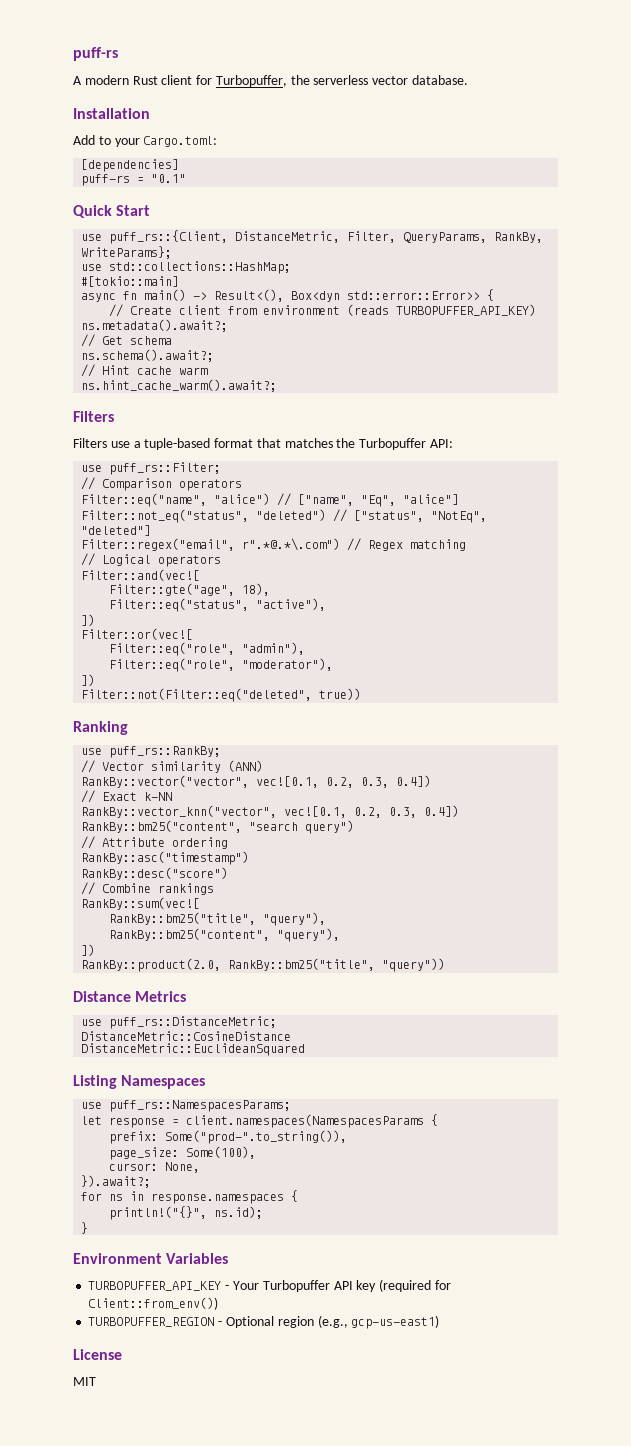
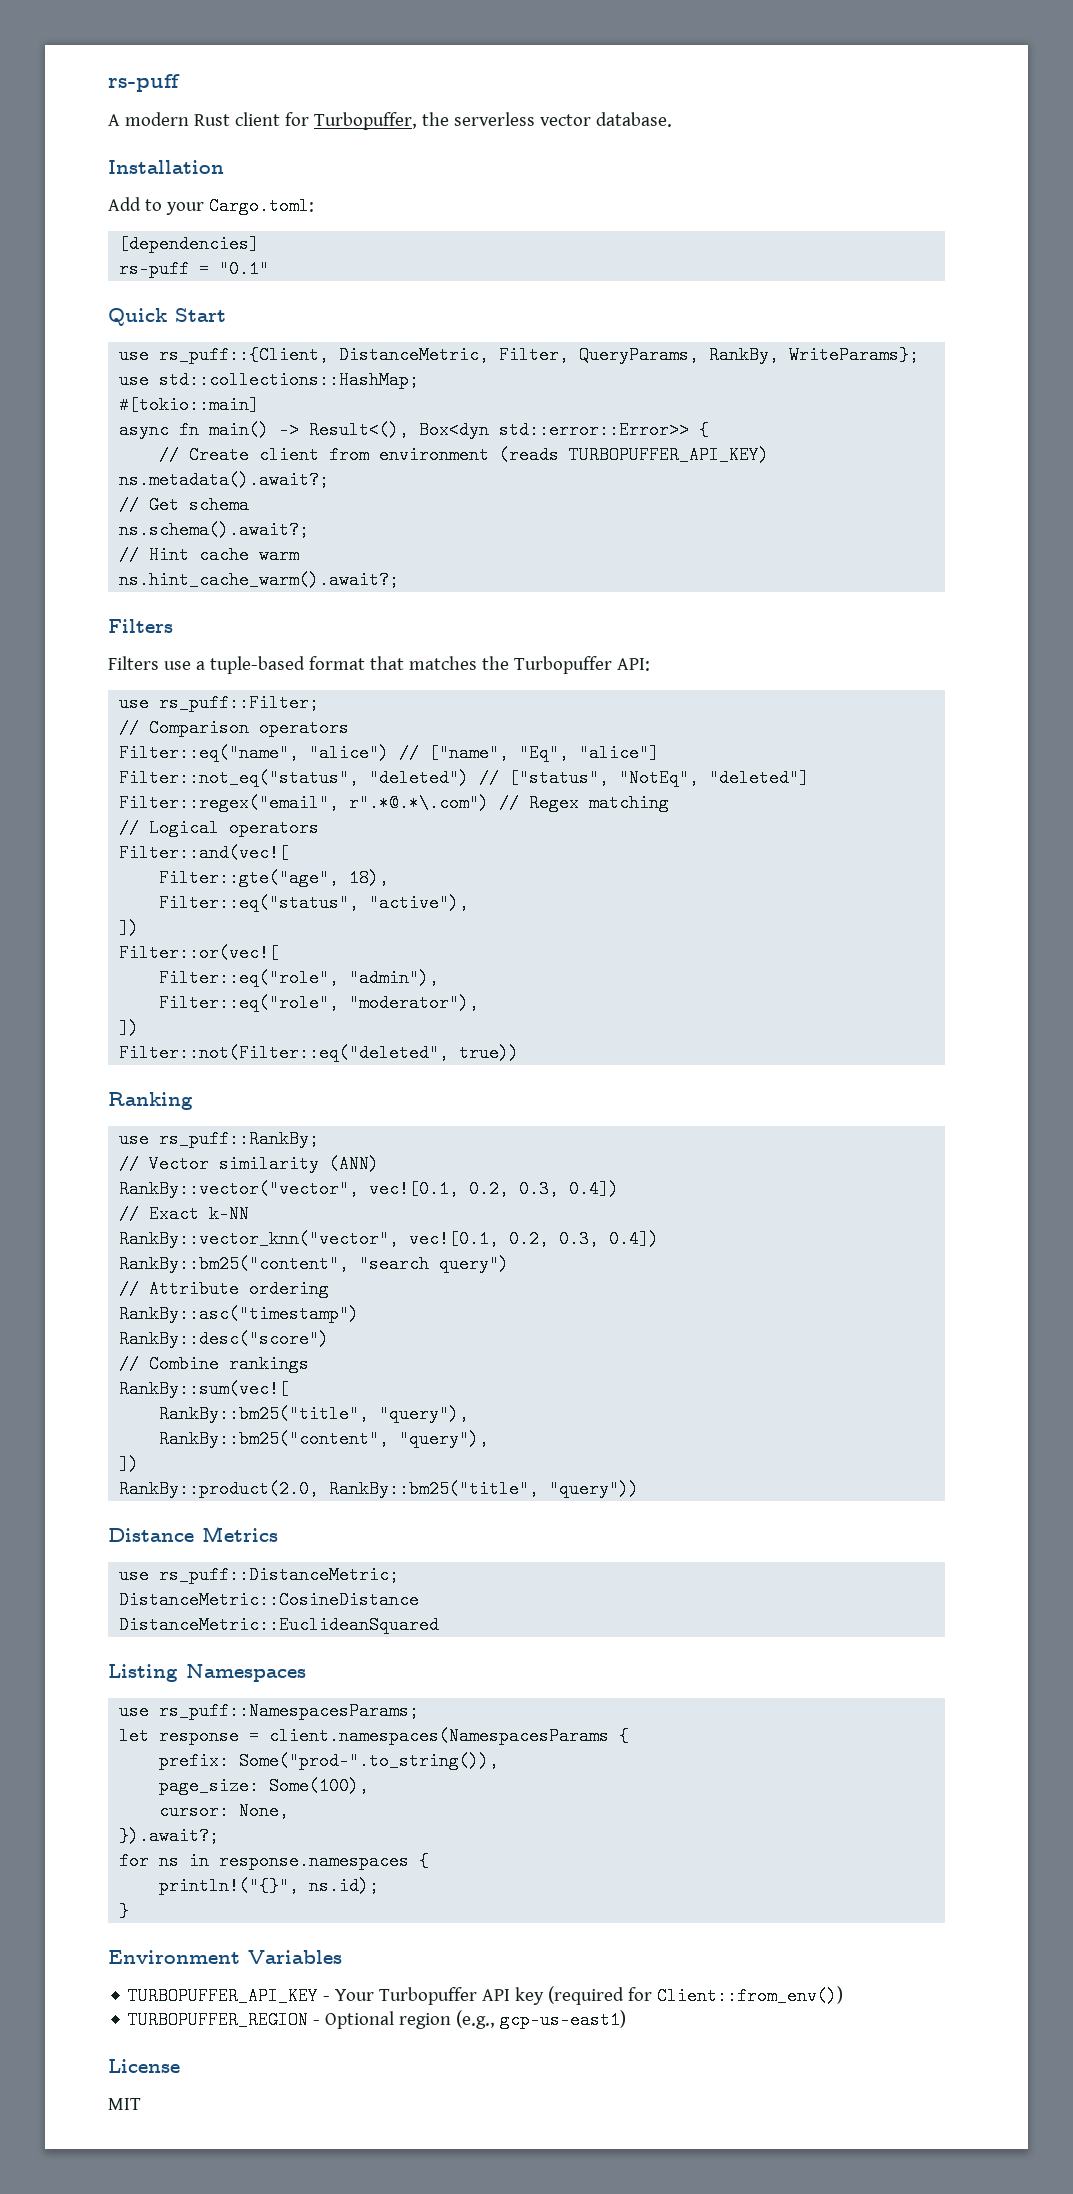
[73,47,118,61] puff-rs -> [108,74,180,92] rs-puff
[81,174,131,186] puff-rs -> [119,260,190,278] rs-puff
[109,230,229,244] puff_rs::{Client, -> [159,346,330,364] rs_puff::{Client,
[109,462,222,475] puff_rs::Filter; -> [159,694,320,712] rs_puff::Filter;
[109,746,222,758] puff_rs::RankBy; -> [159,1130,320,1148] rs_puff::RankBy;
[109,1016,278,1029] puff_rs::DistanceMetric; -> [159,1566,400,1584] rs_puff::DistanceMetric;
[109,1100,292,1112] puff_rs::NamespacesParams; -> [159,1702,420,1720] rs_puff::NamespacesParams;

